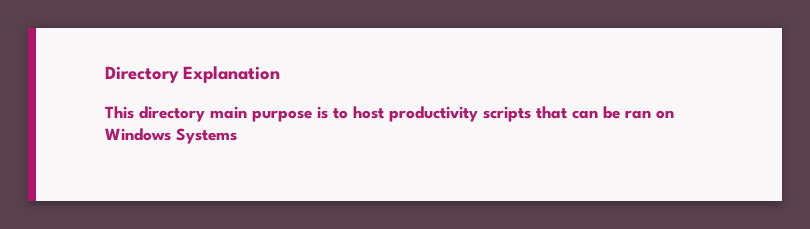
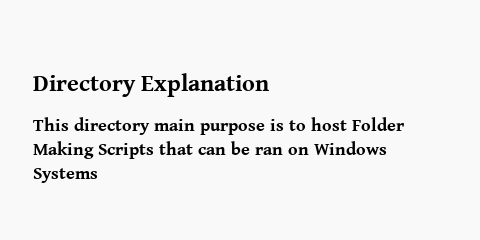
[389,106,531,122] productivity scripts -> [352,117,405,131] [33,141,154,159] Folder Making Scripts

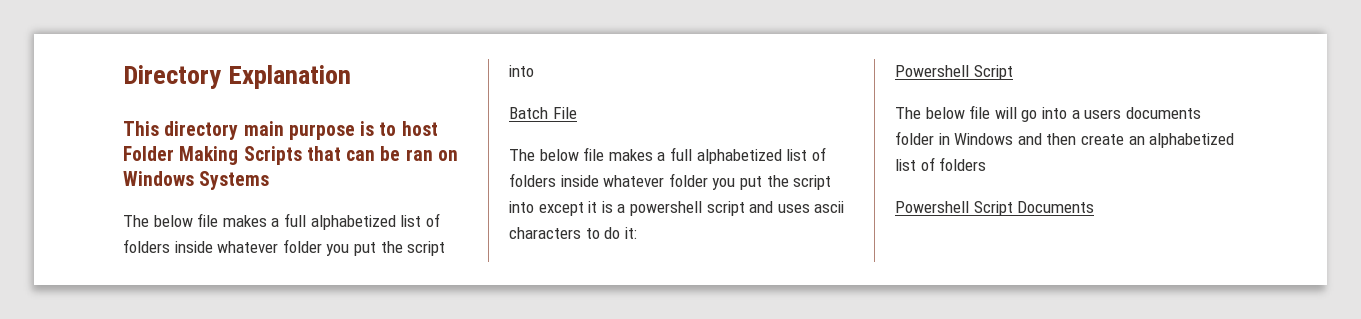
(98, 175) none -> [123,213,440,230] [123,239,446,256] [509,65,534,77] [509,107,577,119] [509,147,826,164] [509,173,832,190] [509,201,845,216] [509,227,637,239] [895,65,1013,80] [895,105,1201,122] [895,131,1235,148] [895,157,987,171] [895,201,1095,216] // The below file makes a full alphabetized list of folders inside whatever folder you put the script into // Batch File // The below file makes a full alphabetized list of folders inside whatever folder you put the script into except it is a powershell script and uses ascii characters to do it: // Powershell Script // The below file will go into a users documents folder in Windows and then create an alphabetized list of folders // Powershell Script Documents

